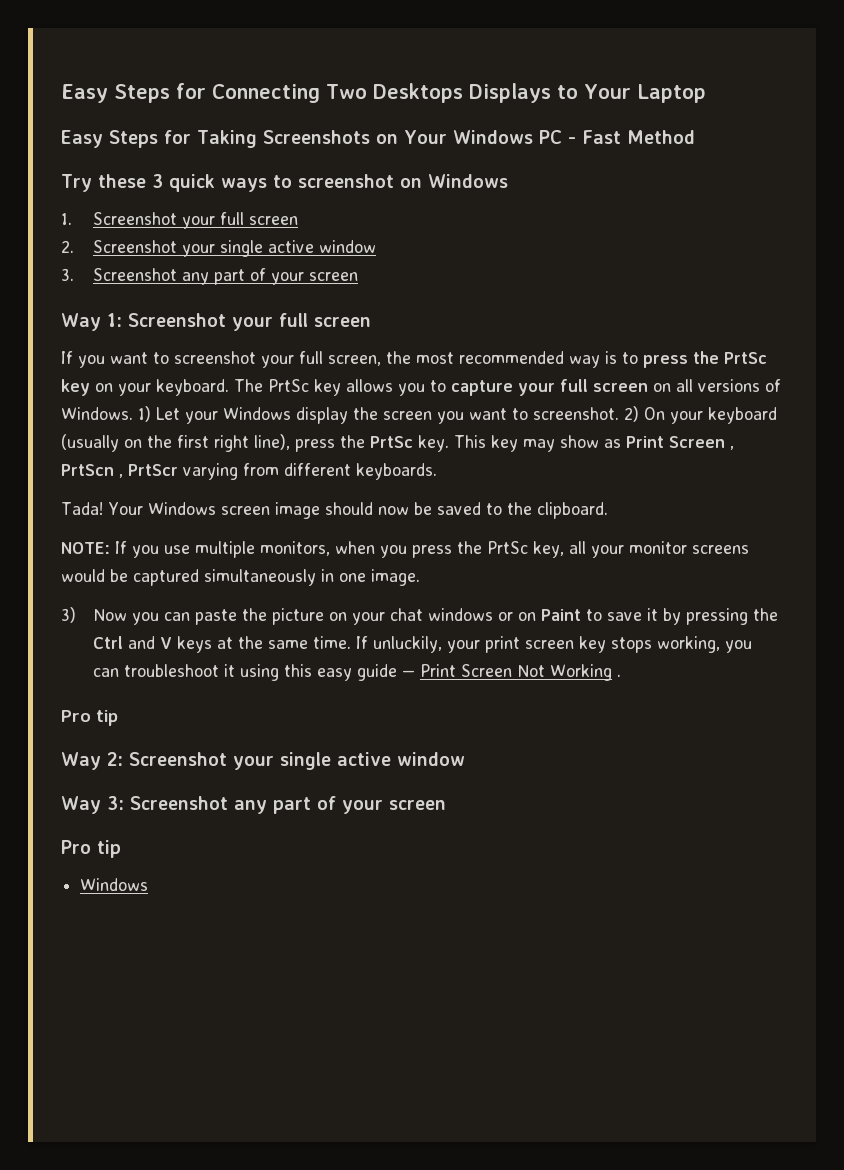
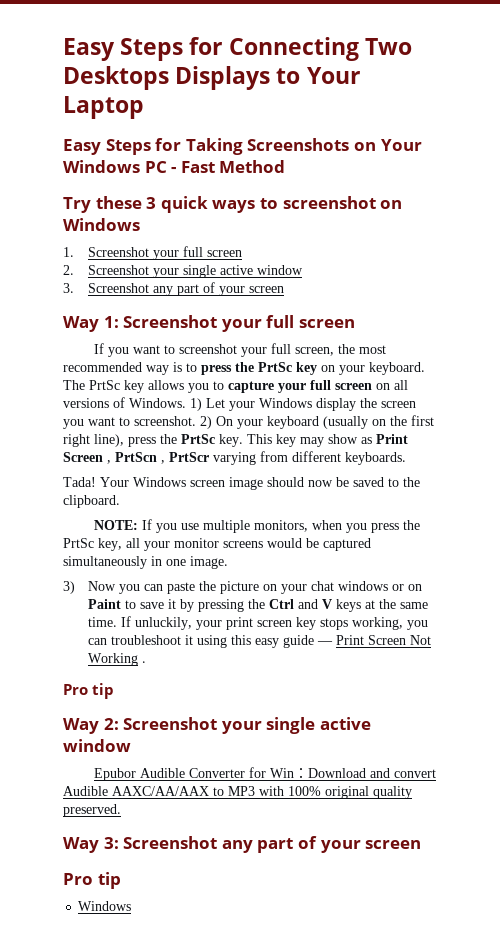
(465, 759) none -> [93,767,436,781] [63,786,412,799] [63,804,121,817] // Epubor Audible Converter for Win：Download and convert Audible AAXC/AA/AAX to MP3 with 100% original quality preserved.

